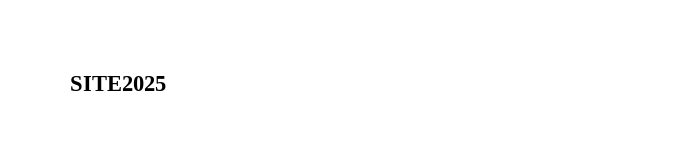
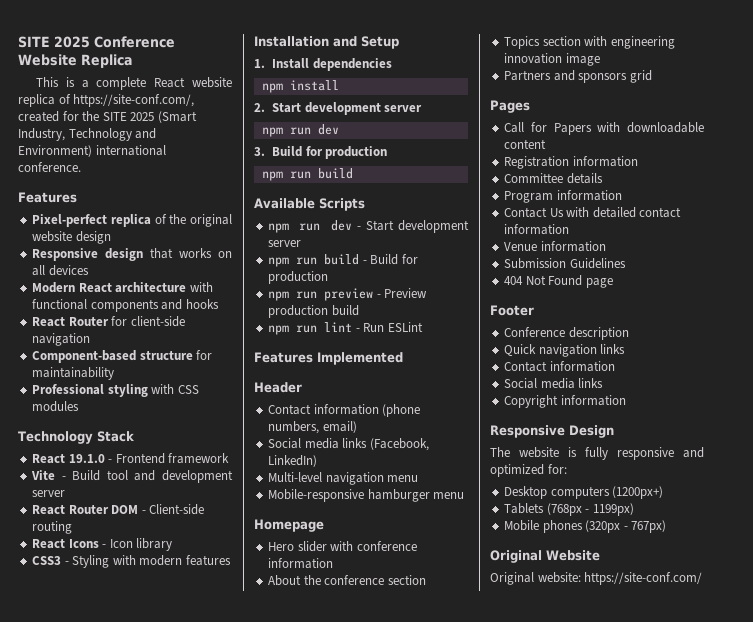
[70,76,166,91] SITE2025 -> [18,36,175,48] [18,54,133,68] [36,77,233,90] [18,94,195,107] [18,111,197,123] [18,128,157,141] [18,145,166,157] [18,162,81,172] [18,192,77,203] [32,214,233,227] [32,231,111,244] [32,248,233,261] [32,265,89,276] [32,282,213,293] [32,299,219,312] [32,316,185,327] [32,333,91,346] [32,350,213,363] [32,367,115,380] [32,384,199,397] [32,401,80,412] [18,431,134,444] [32,453,230,464] [31,470,233,483] [32,490,66,497] [32,504,205,515] [32,521,73,534] [32,538,173,551] [32,555,231,568] [254,36,399,49] [254,58,392,71] [261,80,339,93] [254,102,423,115] [261,124,339,137] [254,146,388,159] [261,168,353,181] [254,198,365,211] [268,220,469,233] [268,240,302,247] [268,254,418,267] [268,271,329,284] [268,288,428,301] [268,305,359,318] [268,322,423,335] [254,352,403,365] [254,382,302,393] [268,404,421,417] [268,421,357,434] [268,438,429,451] [268,455,318,467] [268,472,419,485] [268,489,465,502] [254,519,324,532] [268,541,417,552] [268,558,334,569] [268,575,426,586] [504,36,675,49] [504,53,600,66] [504,70,652,83] [490,100,530,113] [504,122,704,135] [504,139,547,149] [504,156,638,169] [504,173,603,184] [504,190,622,203] [504,207,682,218] [504,224,570,235] [504,241,606,252] [504,258,626,269] [504,275,613,288] [490,305,534,316] [504,327,629,340] [504,344,626,357] [504,361,615,372] [504,378,604,389] [504,395,626,408] [490,425,614,438] [490,447,704,460] [490,464,567,477] [504,486,664,499] [504,503,634,516] [504,520,667,533] [490,550,600,563] [490,572,703,585] SITE 2025 Conference Website Replica // This is a complete React website replica of https://site-conf.com/, created for the SITE 2025 (Smart Industry, Technology and Environment) international conference. // Features // Pixel-perfect replica of the original website design // Responsive design that works on all devices // Modern React architecture with functional components and hooks // React Router for client-side navigation // Component-based structure for maintainability // Professional styling with CSS modules // Technology Stack // React 19.1.0 - Frontend framework // Vite - Build tool and development server // React Router DOM - Client-side routing // React Icons - Icon library // CSS3 - Styling with modern features // Installation and Setup // 1. Install dependencies // npm install // 2. Start development server // npm run dev // 3. Build for production // npm run build // Available Scripts // npm run dev - Start development server // npm run build - Build for production // npm run preview - Preview production build // npm run lint - Run ESLint // Features Implemented // Header // Contact information (phone numbers, email) // Social media links (Facebook, LinkedIn) // Multi-level navigation menu // Mobile-responsive hamburger menu // Homepage // Hero slider with conference information // About the conference section // Topics section with engineering innovation image // Partners and sponsors grid // Pages // Call for Papers with downloadable content // Registration information // Committee details // Program information // Contact Us with detailed contact information // Venue information // Submission Guidelines // 404 Not Found page // Footer // Conference description // Quick navigation links // Contact information // Social media links // Copyright information // Responsive Design // The website is fully responsive and optimized for: // Desktop computers (1200px+) // Tablets (768px - 1199px) // Mobile phones (320px - 767px) // Original Website // Original website: https://site-conf.com/

